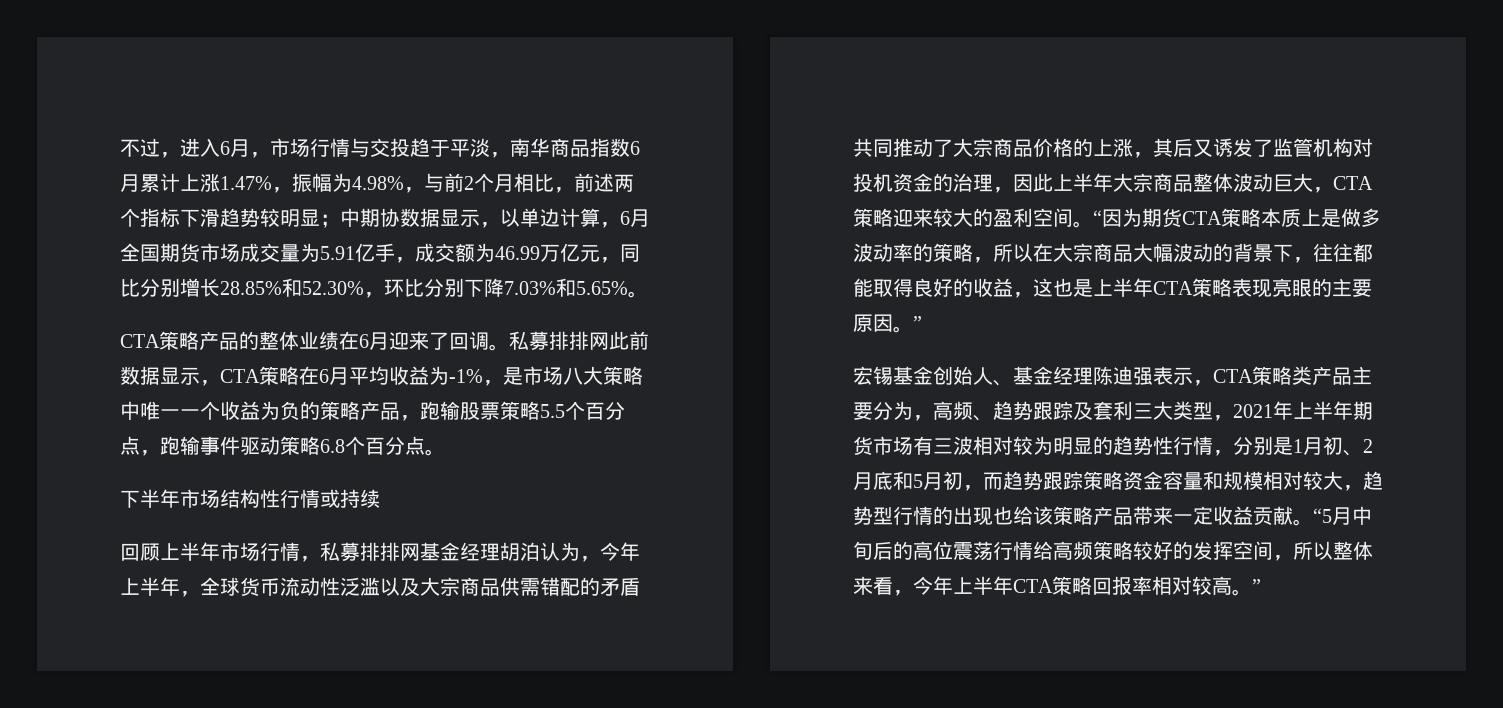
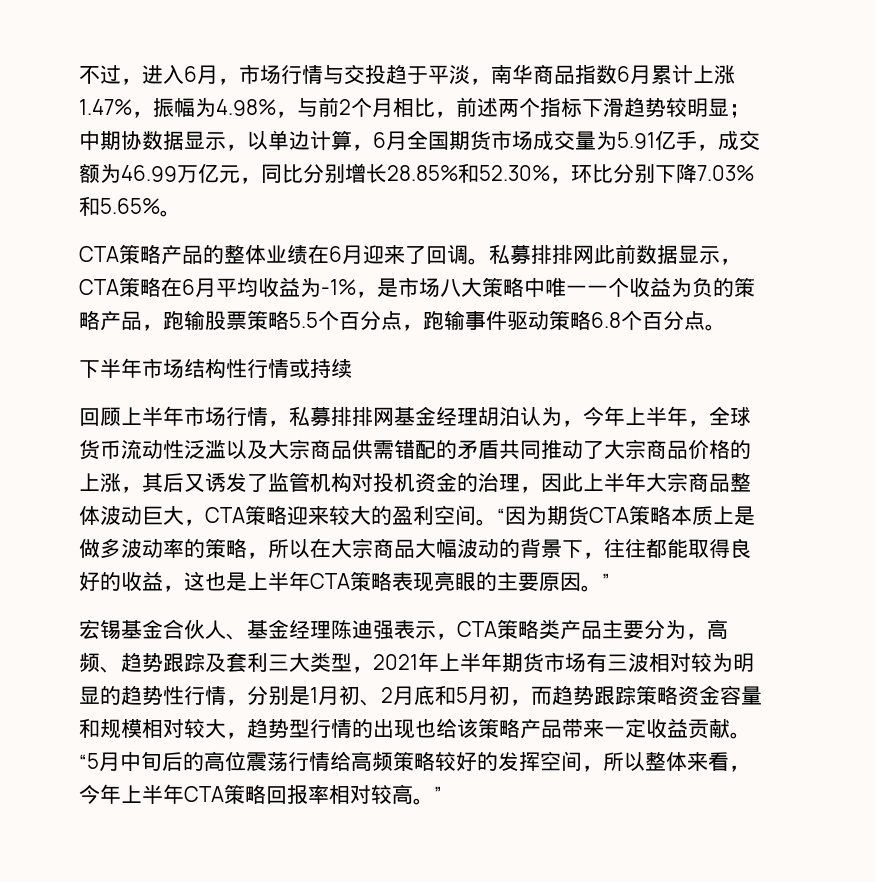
[933,366,973,385] 创始 -> [163,619,205,639] 合伙

